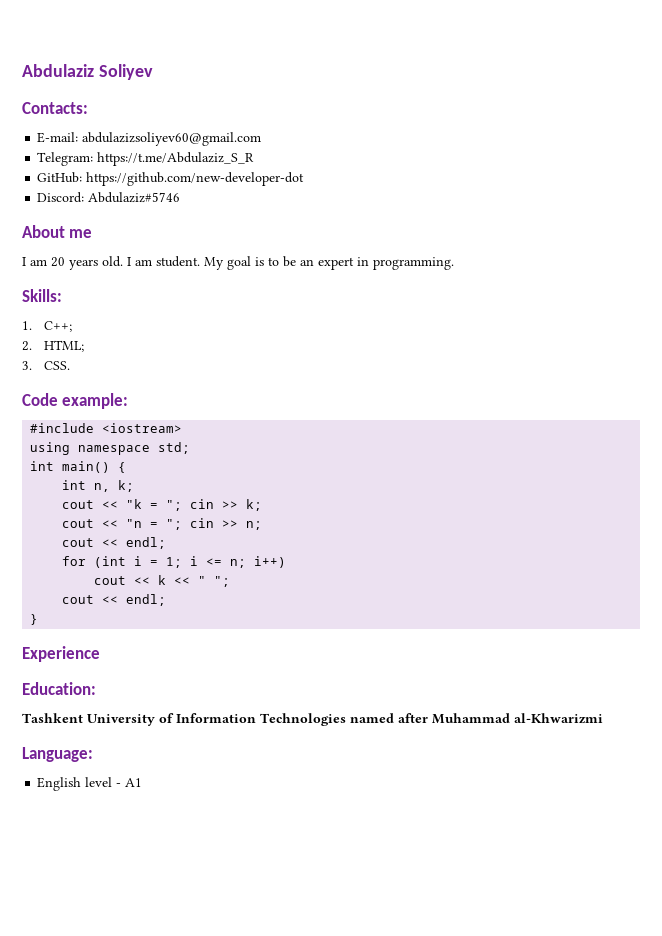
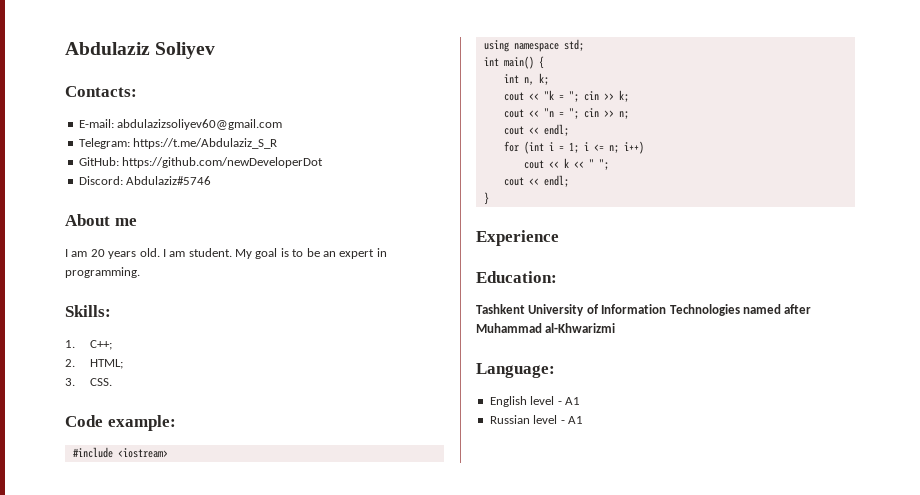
[86,172,305,186] https://github.com/new-developer-dot -> [122,157,324,168] https://github.com/newDeveloperDot
(143, 782) none -> [489,415,583,424] // Russian level - A1

